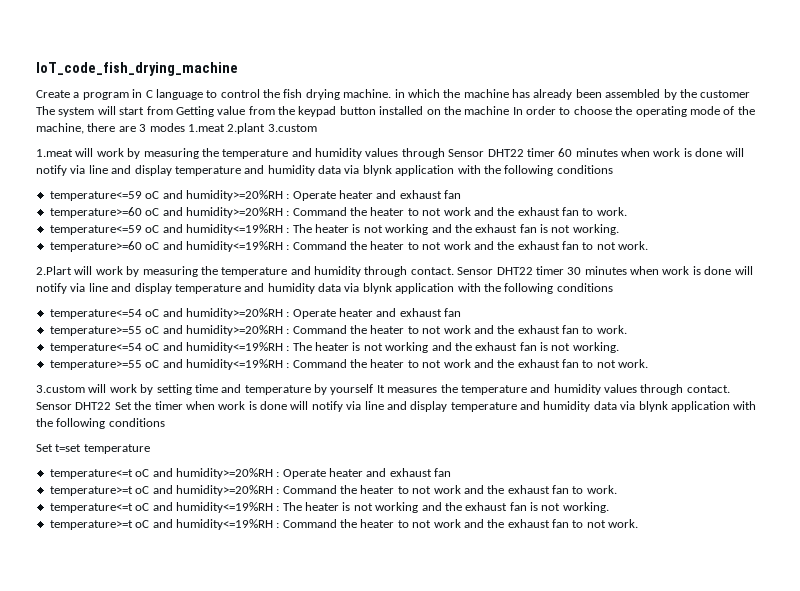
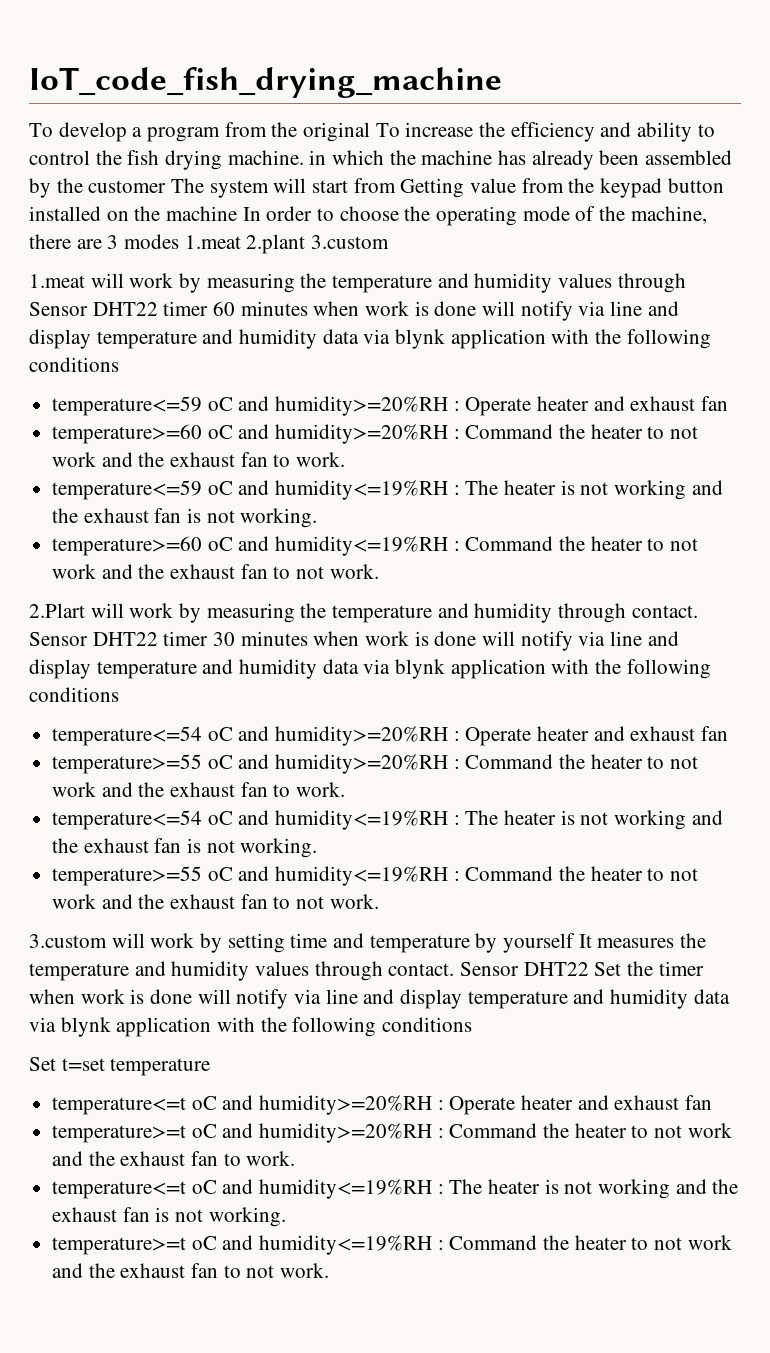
[36,89,203,100] Create a program in C language -> [29,122,693,142] To develop a program from the original To increase the efficiency and ability

